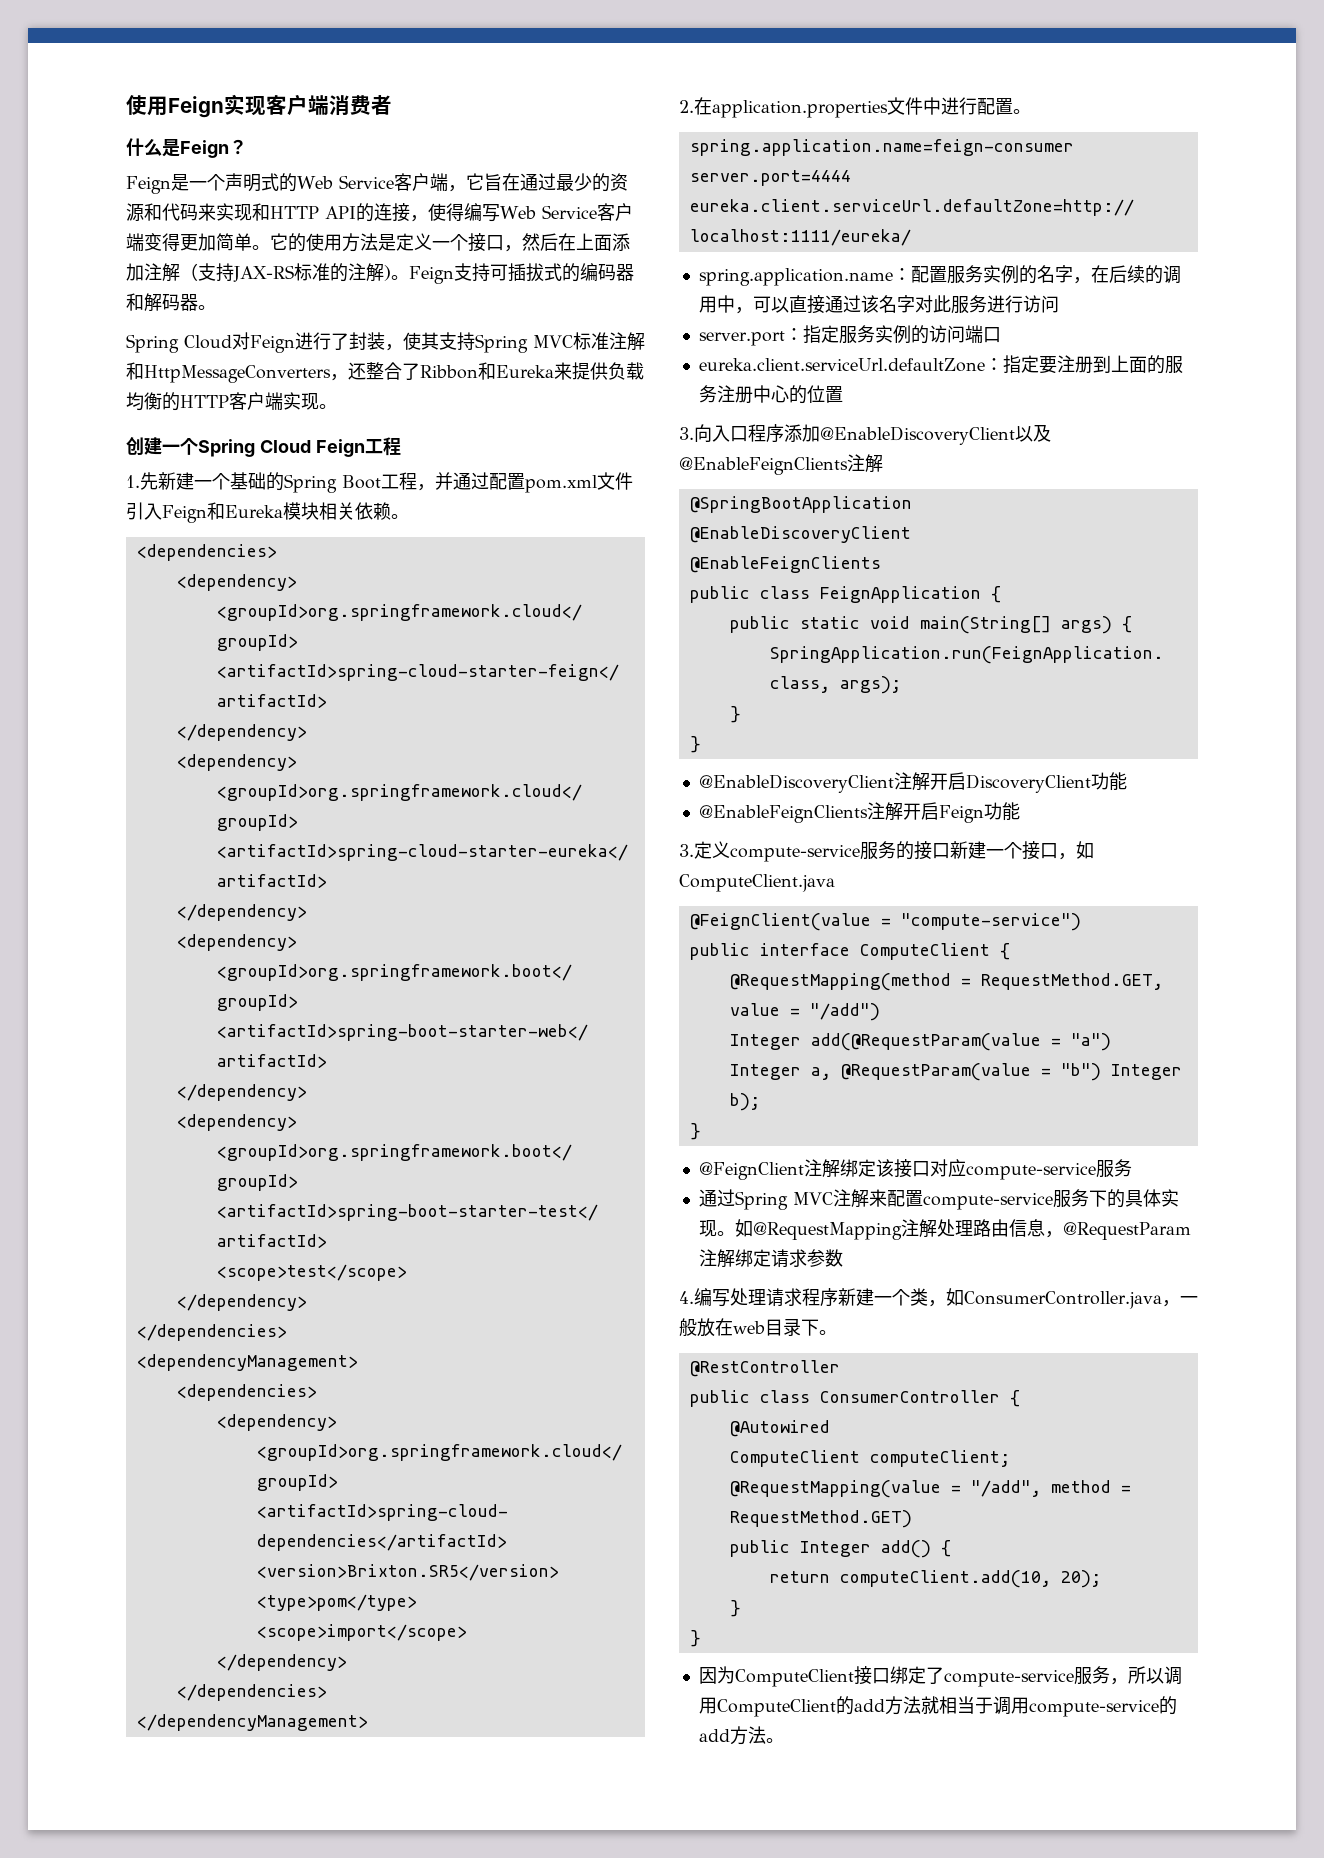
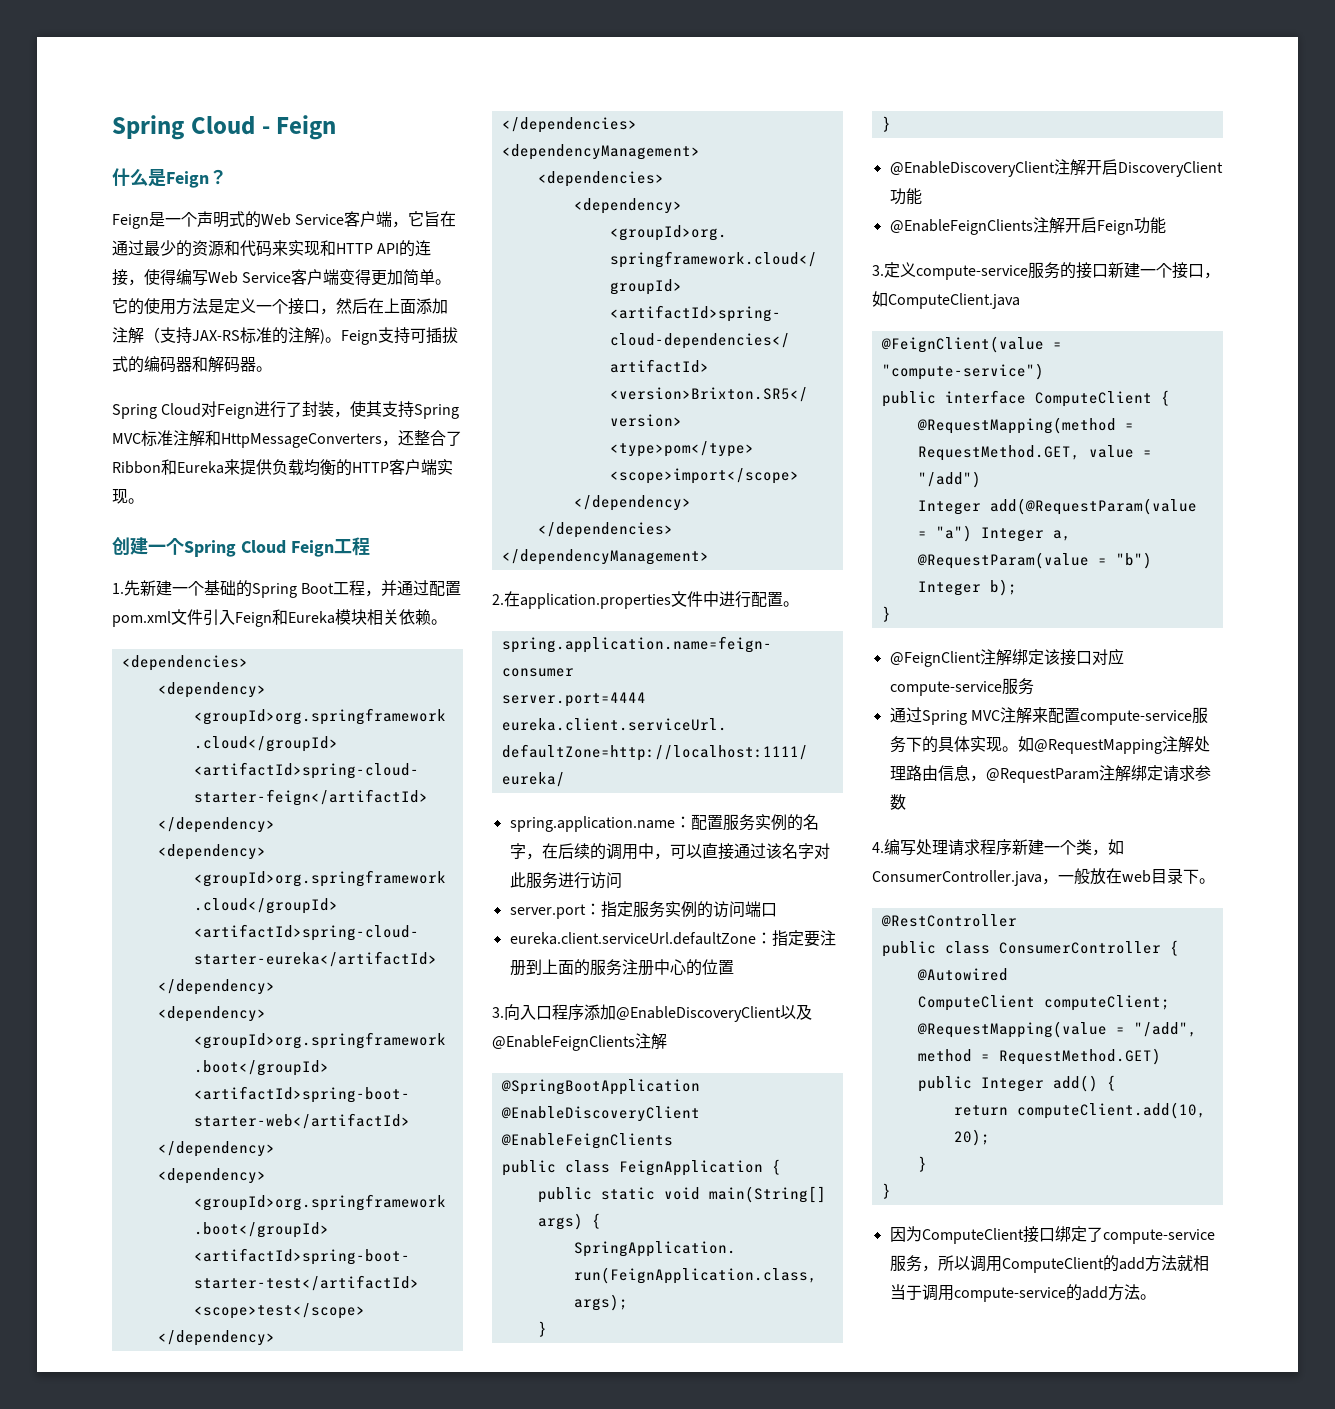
[126,94,392,118] 使用Feign实现客户端消费者 -> [112,115,337,140] Spring Cloud - Feign

